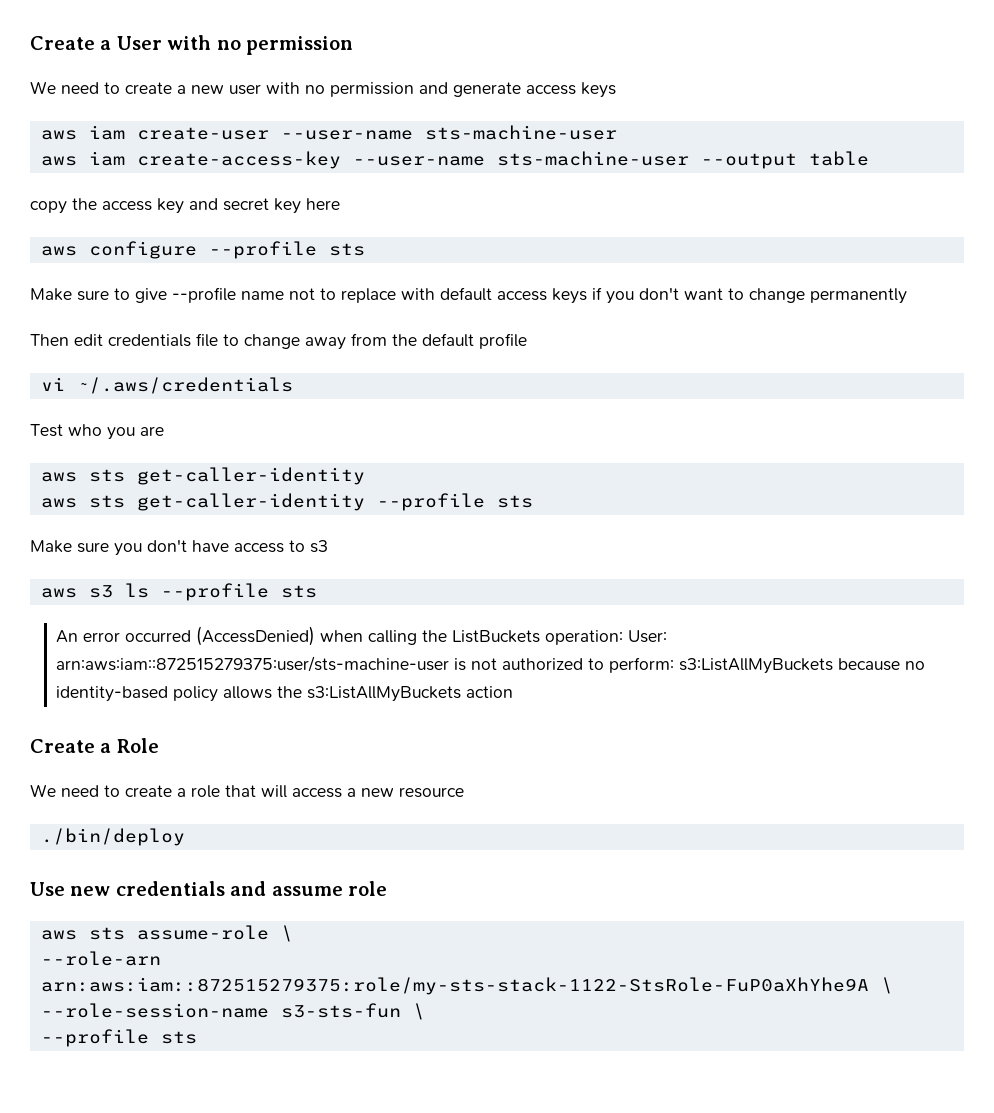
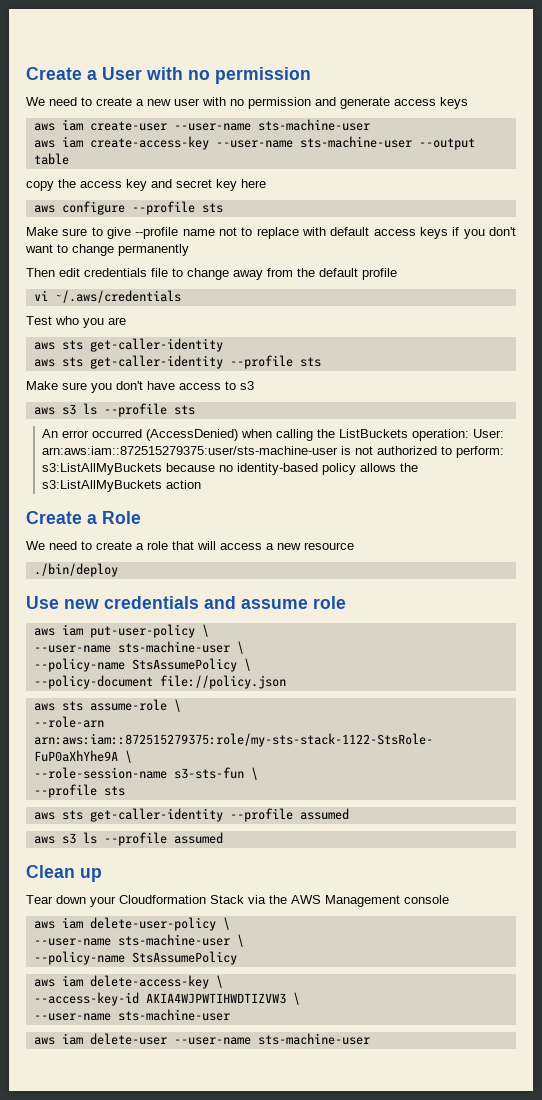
(387, 888) none -> [33,624,209,638] [33,641,244,654] [33,658,251,672] [33,675,286,689] // aws iam put-user-policy \ // --user-name sts-machine-user \ // --policy-name StsAssumePolicy \ // --policy-document file://policy.json
(197, 1037) none -> [33,808,349,822] [33,832,223,846] [26,865,102,882] [26,895,449,907] [33,917,230,931] [33,934,244,947] [33,951,237,965] [33,975,223,989] [33,992,300,1006] [33,1009,230,1021] [33,1033,370,1045] // aws sts get-caller-identity --profile assumed // aws s3 ls --profile assumed // Clean up // Tear down your Cloudformation Stack via the AWS Management console // aws iam delete-user-policy \ // --user-name sts-machine-user \ // --policy-name StsAssumePolicy // aws iam delete-access-key \ // --access-key-id AKIA4WJPWTIHWDTIZVW3 \ // --user-name sts-machine-user // aws iam delete-user --user-name sts-machine-user

